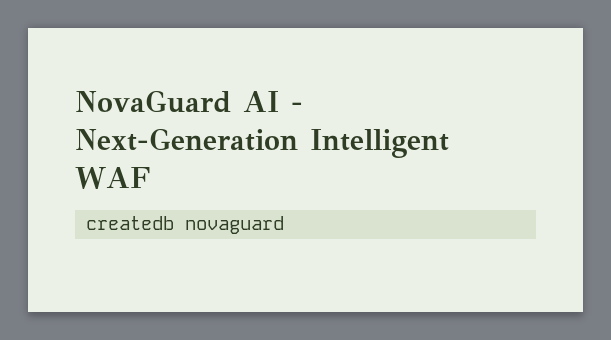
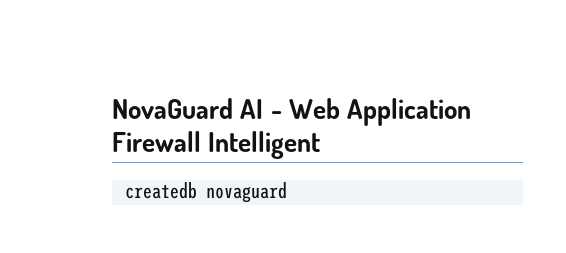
[75,128,298,151] Next-Generation -> [288,98,472,126] [112,131,201,152] Web Application Firewall
[75,167,151,189] WAF -> (321, 145) none

